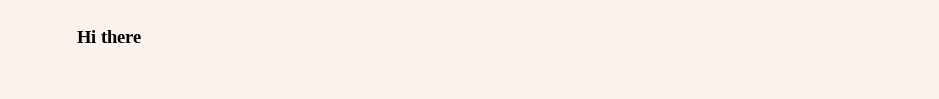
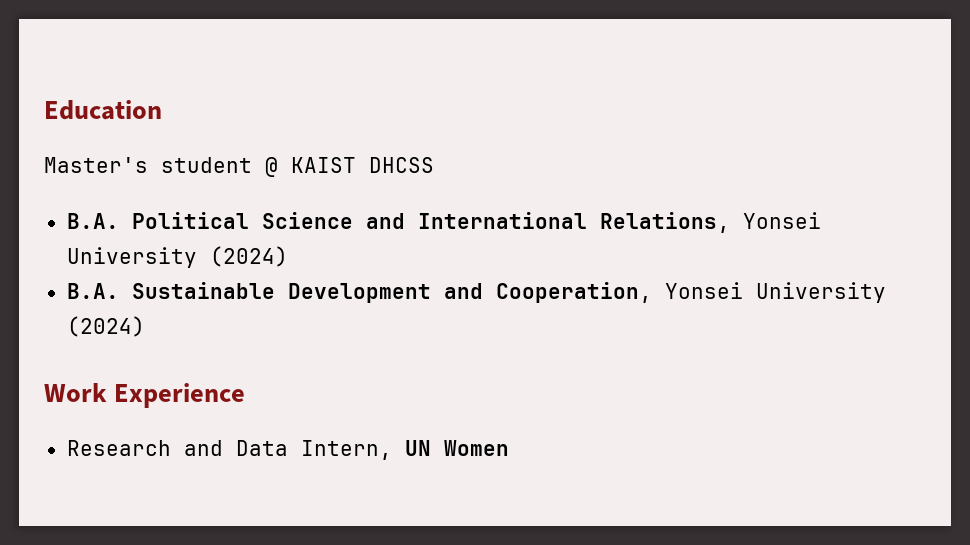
[77,30,141,43] Hi there -> [44,100,162,120] [44,157,434,177] [66,212,821,233] [66,246,288,268] [66,282,886,303] [66,316,145,337] [44,383,246,408] [66,440,509,460] Education // Master's student @ KAIST DHCSS // B.A. Political Science and International Relations, Yonsei University (2024) // B.A. Sustainable Development and Cooperation, Yonsei University (2024) // Work Experience // Research and Data Intern, UN Women

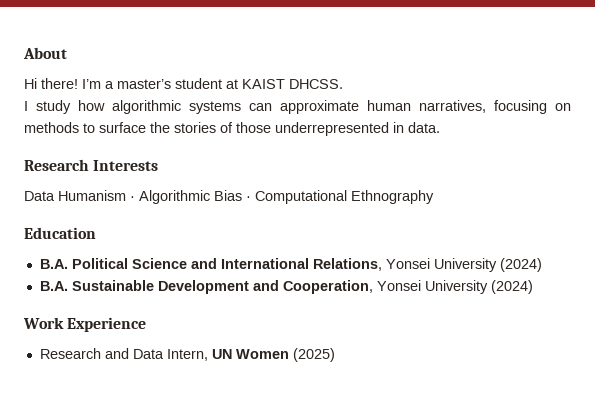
[44,100,162,120] [44,157,434,177] Education // Master's student @ KAIST DHCSS -> [23,47,67,59] [24,78,343,89] [24,100,571,114] [24,122,440,136] [24,159,159,171] [24,190,434,204] [24,227,96,239] About // Hi there! I’m a master’s student at KAIST DHCSS. // I study how algorithmic systems can approximate human narratives, focusing on methods to surface the stories of those underrepresented in data. // Research Interests // Data Humanism · Algorithmic Bias · Computational Ethnography // Education
(509, 448) none -> [292,348,335,362] (2025)

